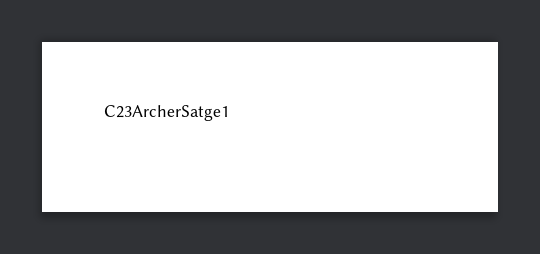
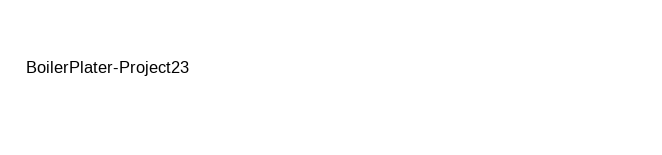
[104,105,229,121] C23ArcherSatge1 -> [26,61,189,76] BoilerPlater-Project23

